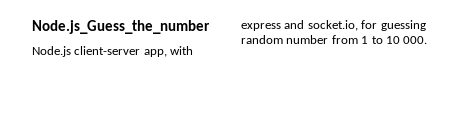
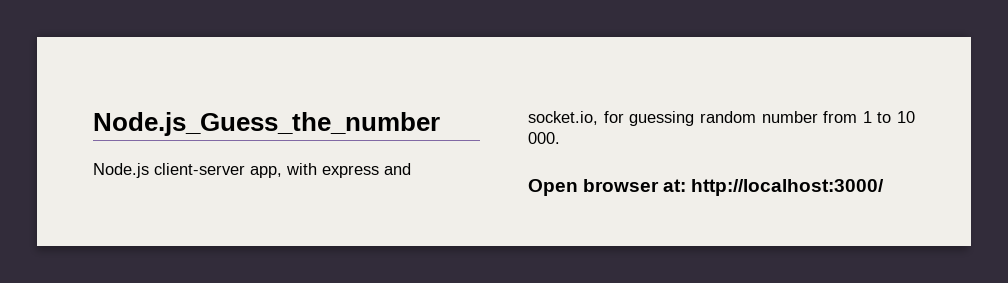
(428, 40) none -> [528,179,885,196] // Open browser at: http://localhost:3000/

